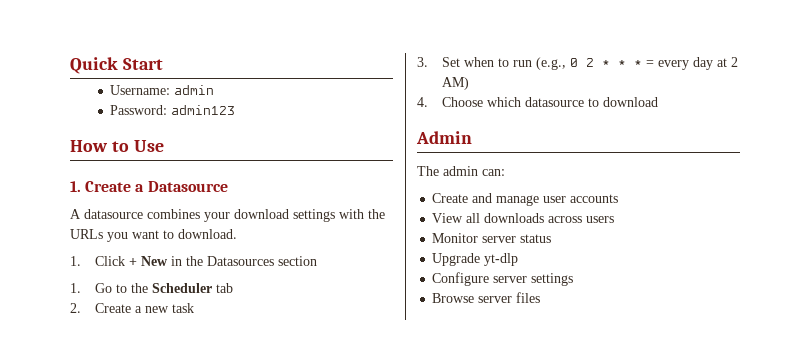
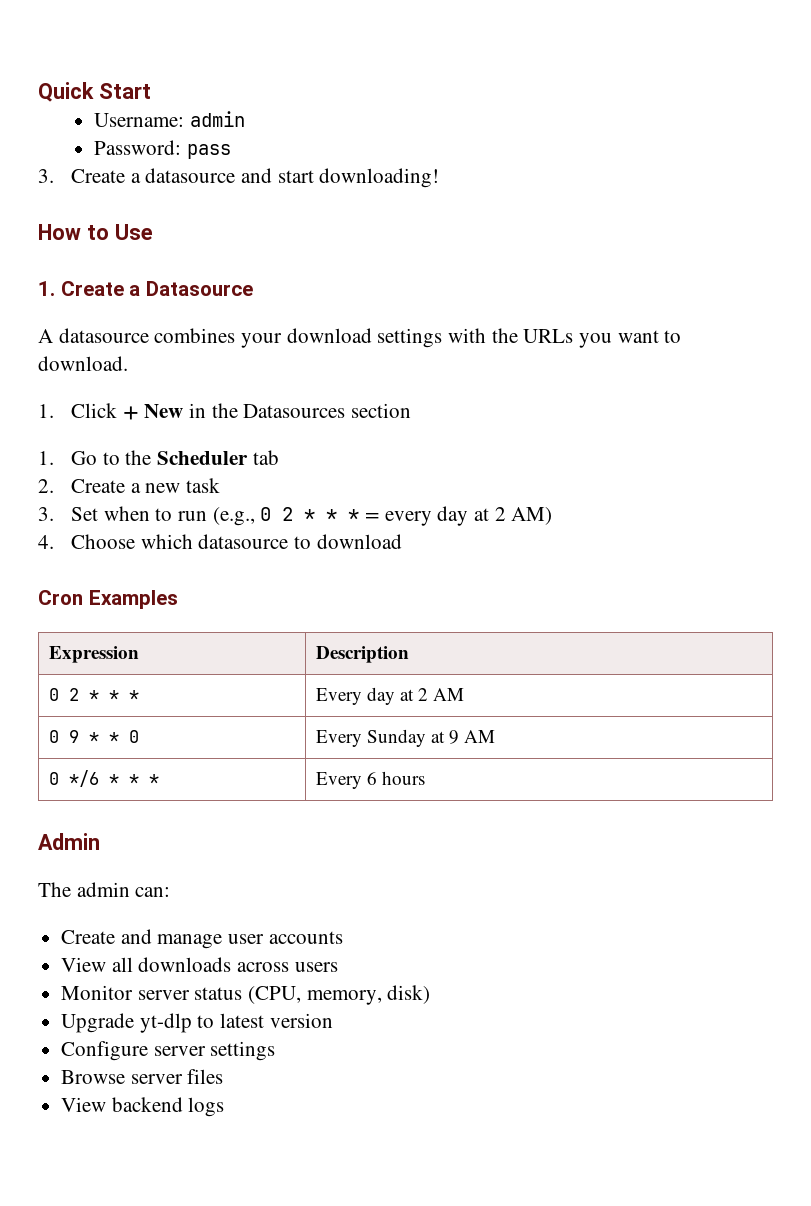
[171,105,236,115] admin123 -> [186,144,231,159] [38,168,440,188] pass // 3. Create a datasource and start downloading!
(658, 102) none -> [38,590,178,609] [48,646,139,663] [315,646,409,663] [48,688,139,701] [315,687,465,705] [48,730,139,743] [315,729,496,747] [48,770,159,787] [315,771,426,789] // Cron Examples // Expression | Description // 0 2 * * * | Every day at 2 AM // 0 9 * * 0 | Every Sunday at 9 AM // 0 */6 * * * | Every 6 hours
(552, 238) none -> [248,985,431,1005] (CPU, memory, disk)
(519, 259) none -> [197,1013,333,1028] to latest version
(541, 297) none -> [61,1097,225,1117] // View backend logs

